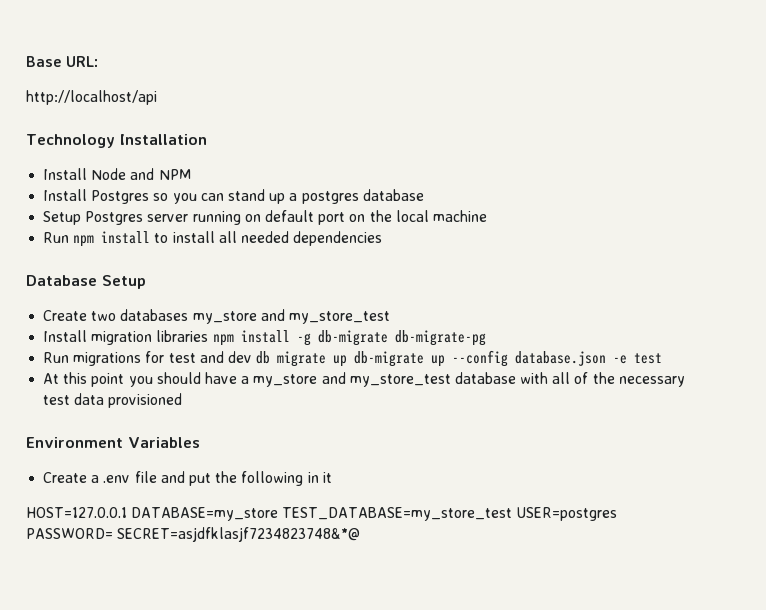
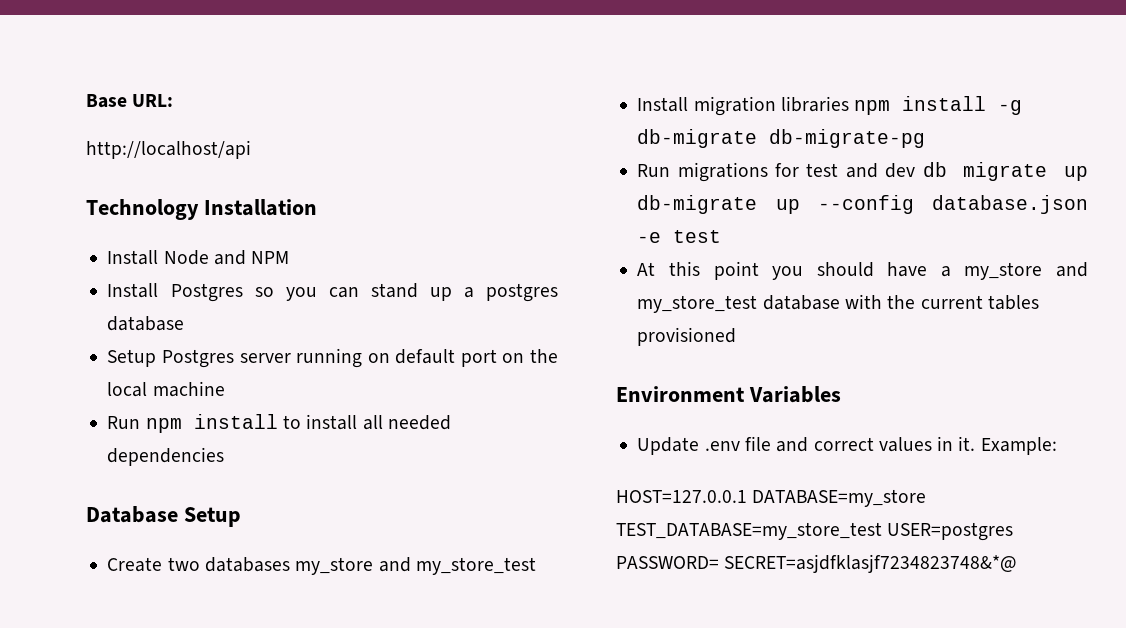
[552,372,685,387] [43,393,105,405] all of the necessary test data -> [887,295,1039,310] the current tables
[43,472,100,483] Create a -> [637,437,700,455] Update
[188,471,332,486] put the following in it -> [813,436,1057,455] correct values in it. Example:

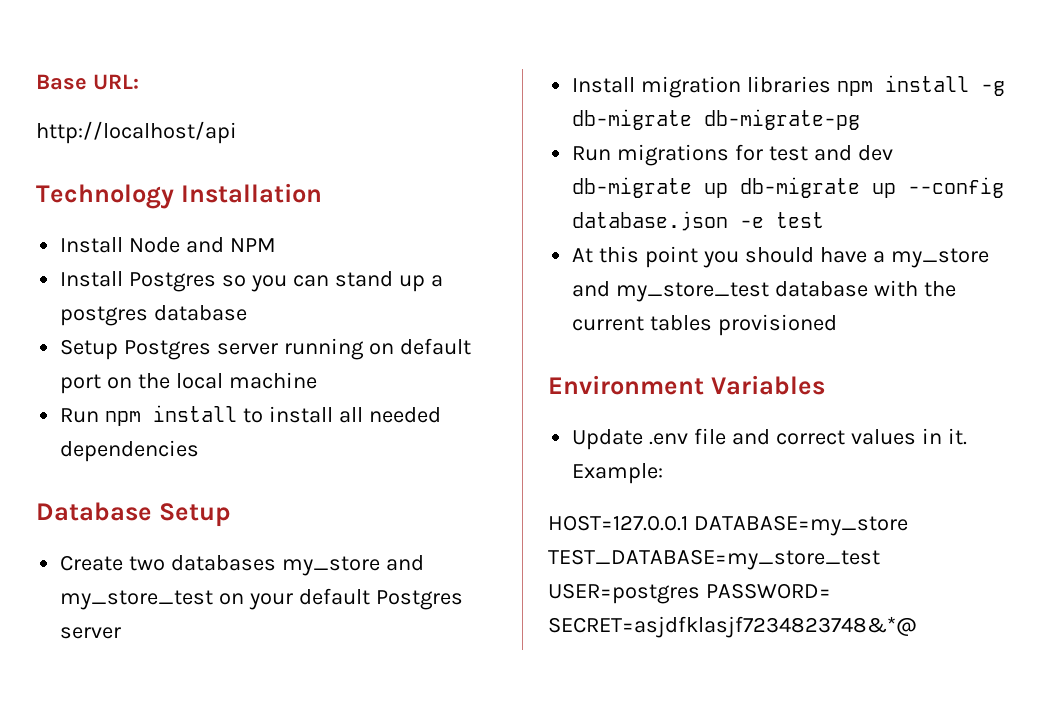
(536, 566) none -> [219,588,463,610] [60,627,122,639] on your default Postgres server
[922,162,1048,181] db migrate -> [572,177,693,198] db-migrate

